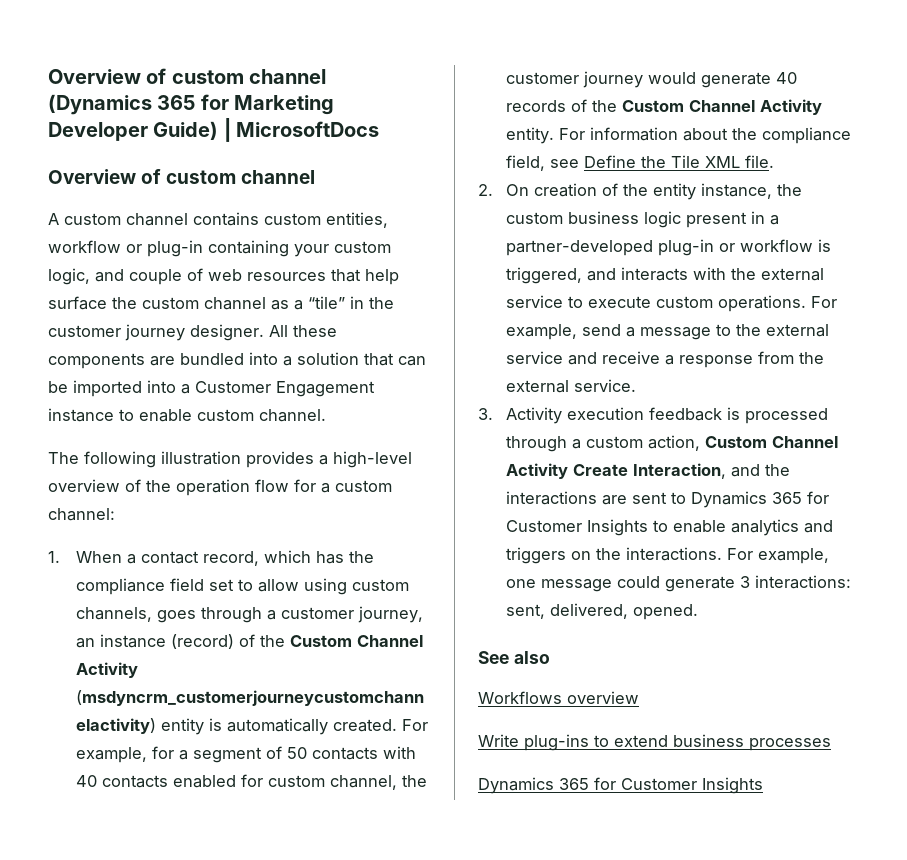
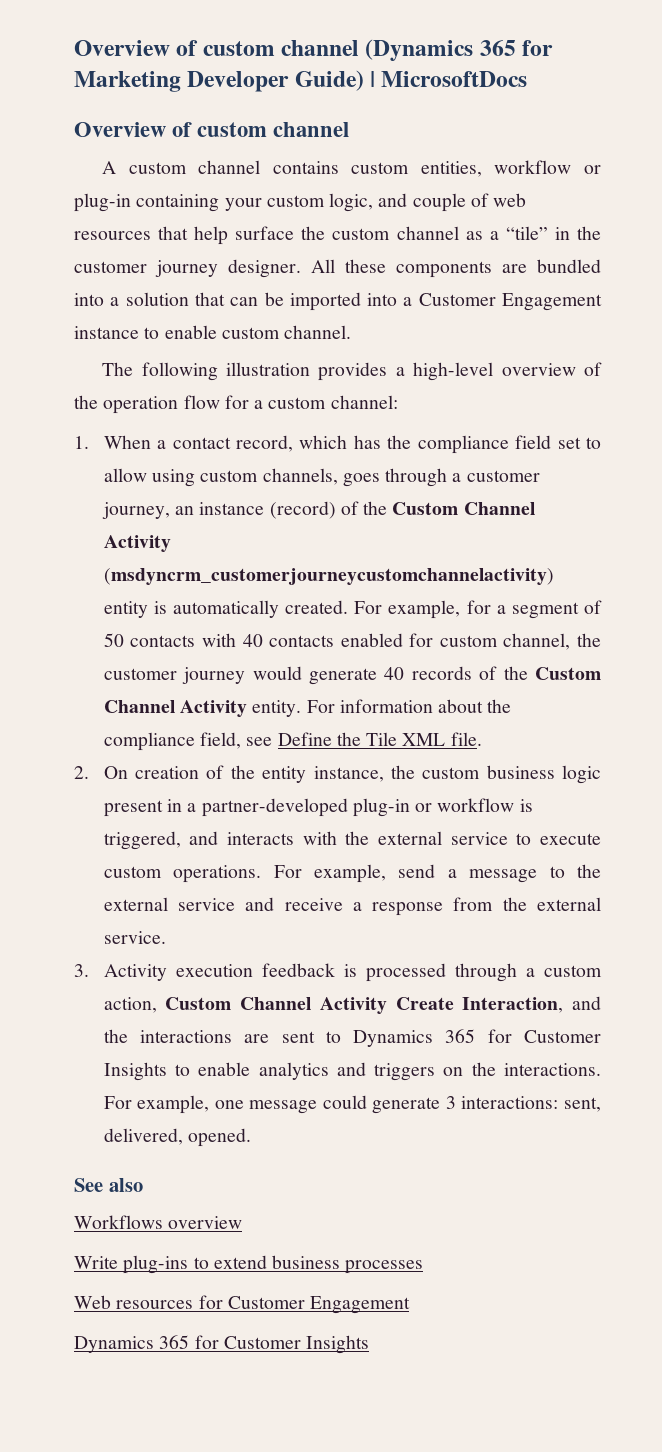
(831, 744) none -> [74,1295,411,1314] // Web resources for Customer Engagement

